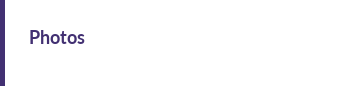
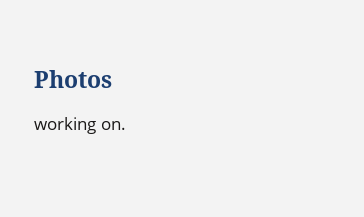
(85, 37) none -> [34,117,126,134] // working on.

